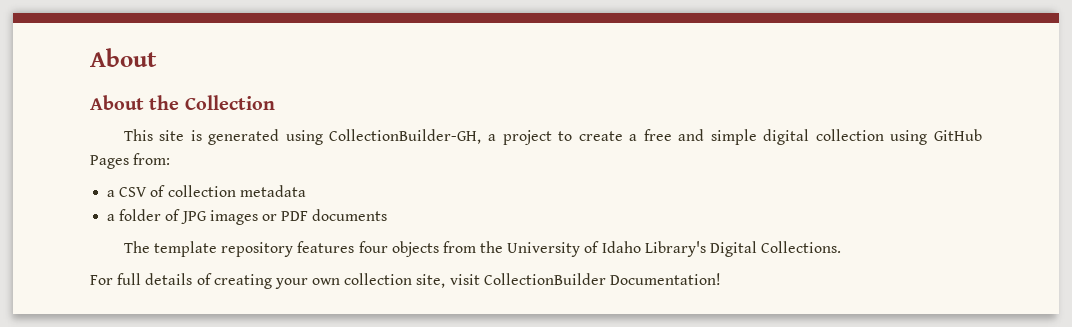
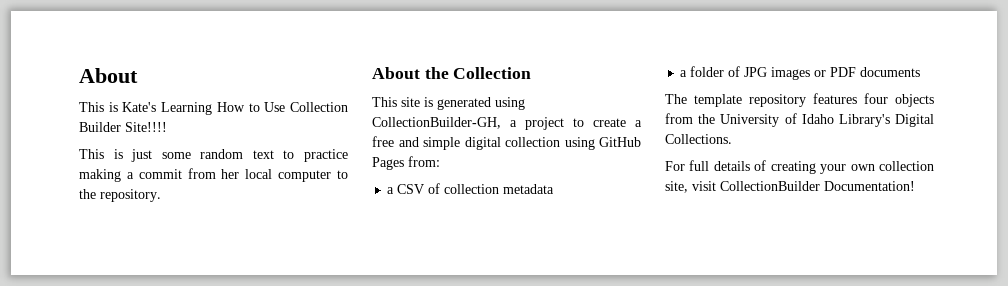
[90,48,157,67] About -> [79,68,138,83] [79,102,348,115] [79,122,167,132] [79,149,348,162] [79,168,348,182] [79,189,161,202] About // This is Kate's Learning How to Use Collection Builder Site!!!! // This is just some random text to practice making a commit from her local computer to the repository.

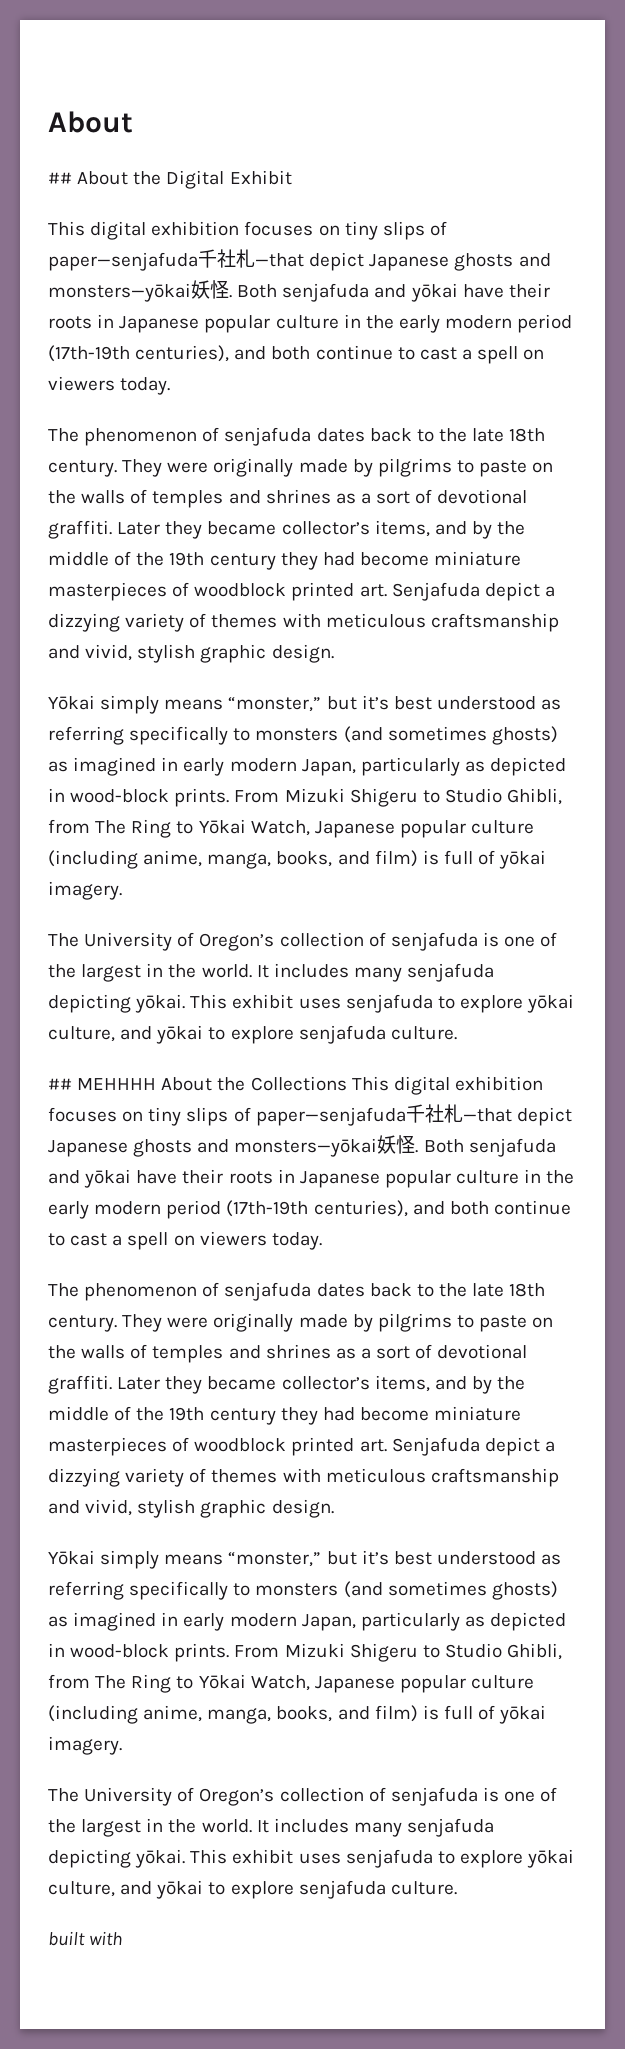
[79,102,348,115] [79,122,167,132] [79,149,348,162] [79,168,348,182] [79,189,161,202] [372,67,532,79] [372,97,525,110] [372,117,642,130] [372,136,641,150] [372,156,440,170] [387,183,555,194] [680,66,921,80] [665,93,934,107] [665,113,934,127] [665,134,732,144] [665,160,934,174] [665,181,915,193] This is Kate's Learning How to Use Collection Builder Site!!!! // This is just some random text to practice making a commit from her local computer to the repository. // About the Collection // This site is generated using CollectionBuilder-GH, a project to create a free and simple digital collection using GitHub Pages from: // a CSV of collection metadata // a folder of JPG images or PDF documents // The template repository features four objects from the University of Idaho Library's Digital Collections. // For full details of creating your own collection site, visit CollectionBuilder Documentation! -> [48,170,292,189] [48,221,447,240] [48,249,551,271] [48,280,550,302] [48,314,573,333] [48,345,545,364] [48,376,171,395] [48,427,546,446] [48,458,554,477] [48,489,528,508] [48,520,526,539] [48,551,522,570] [48,582,555,601] [48,613,559,632] [48,644,334,663] [48,695,562,714] [48,726,558,745] [48,757,567,776] [48,788,563,807] [48,819,535,838] [48,850,547,869] [48,881,122,900] [48,932,558,951] [48,963,495,982] [48,994,575,1013] [48,1025,457,1044] [48,1076,543,1095] [48,1104,572,1126] [48,1135,556,1157] [48,1169,575,1188] [48,1200,571,1219] [48,1231,322,1250] [48,1282,546,1301] [48,1313,554,1332] [48,1344,528,1363] [48,1375,526,1394] [48,1406,522,1425] [48,1437,555,1456] [48,1468,559,1487] [48,1499,334,1518] [48,1550,562,1569] [48,1581,558,1600] [48,1612,567,1631] [48,1643,563,1662] [48,1674,535,1693] [48,1705,547,1724] [48,1736,122,1755] [48,1787,558,1806] [48,1818,495,1837] [48,1849,575,1868] [48,1880,457,1899] [48,1931,123,1946] ## About the Digital Exhibit // This digital exhibition focuses on tiny slips of paper—senjafuda千社札—that depict Japanese ghosts and monsters—yōkai妖怪. Both senjafuda and yōkai have their roots in Japanese popular culture in the early modern period (17th-19th centuries), and both continue to cast a spell on viewers today. // The phenomenon of senjafuda dates back to the late 18th century. They were originally made by pilgrims to paste on the walls of temples and shrines as a sort of devotional graffiti. Later they became collector’s items, and by the middle of the 19th century they had become miniature masterpieces of woodblock printed art. Senjafuda depict a dizzying variety of themes with meticulous craftsmanship and vivid, stylish graphic design. // Yōkai simply means “monster,” but it’s best understood as referring specifically to monsters (and sometimes ghosts) as imagined in early modern Japan, particularly as depicted in wood-block prints. From Mizuki Shigeru to Studio Ghibli, from The Ring to Yōkai Watch, Japanese popular culture (including anime, manga, books, and film) is full of yōkai imagery. // The University of Oregon’s collection of senjafuda is one of the largest in the world. It includes many senjafuda depicting yōkai. This exhibit uses senjafuda to explore yōkai culture, and yōkai to explore senjafuda culture. // ## MEHHHH About the Collections This digital exhibition focuses on tiny slips of paper—senjafuda千社札—that depict Japanese ghosts and monsters—yōkai妖怪. Both senjafuda and yōkai have their roots in Japanese popular culture in the early modern period (17th-19th centuries), and both continue to cast a spell on viewers today. // The phenomenon of senjafuda dates back to the late 18th century. They were originally made by pilgrims to paste on the walls of temples and shrines as a sort of devotional graffiti. Later they became collector’s items, and by the middle of the 19th century they had become miniature masterpieces of woodblock printed art. Senjafuda depict a dizzying variety of themes with meticulous craftsmanship and vivid, stylish graphic design. // Yōkai simply means “monster,” but it’s best understood as referring specifically to monsters (and sometimes ghosts) as imagined in early modern Japan, particularly as depicted in wood-block prints. From Mizuki Shigeru to Studio Ghibli, from The Ring to Yōkai Watch, Japanese popular culture (including anime, manga, books, and film) is full of yōkai imagery. // The University of Oregon’s collection of senjafuda is one of the largest in the world. It includes many senjafuda depicting yōkai. This exhibit uses senjafuda to explore yōkai culture, and yōkai to explore senjafuda culture. // built with

